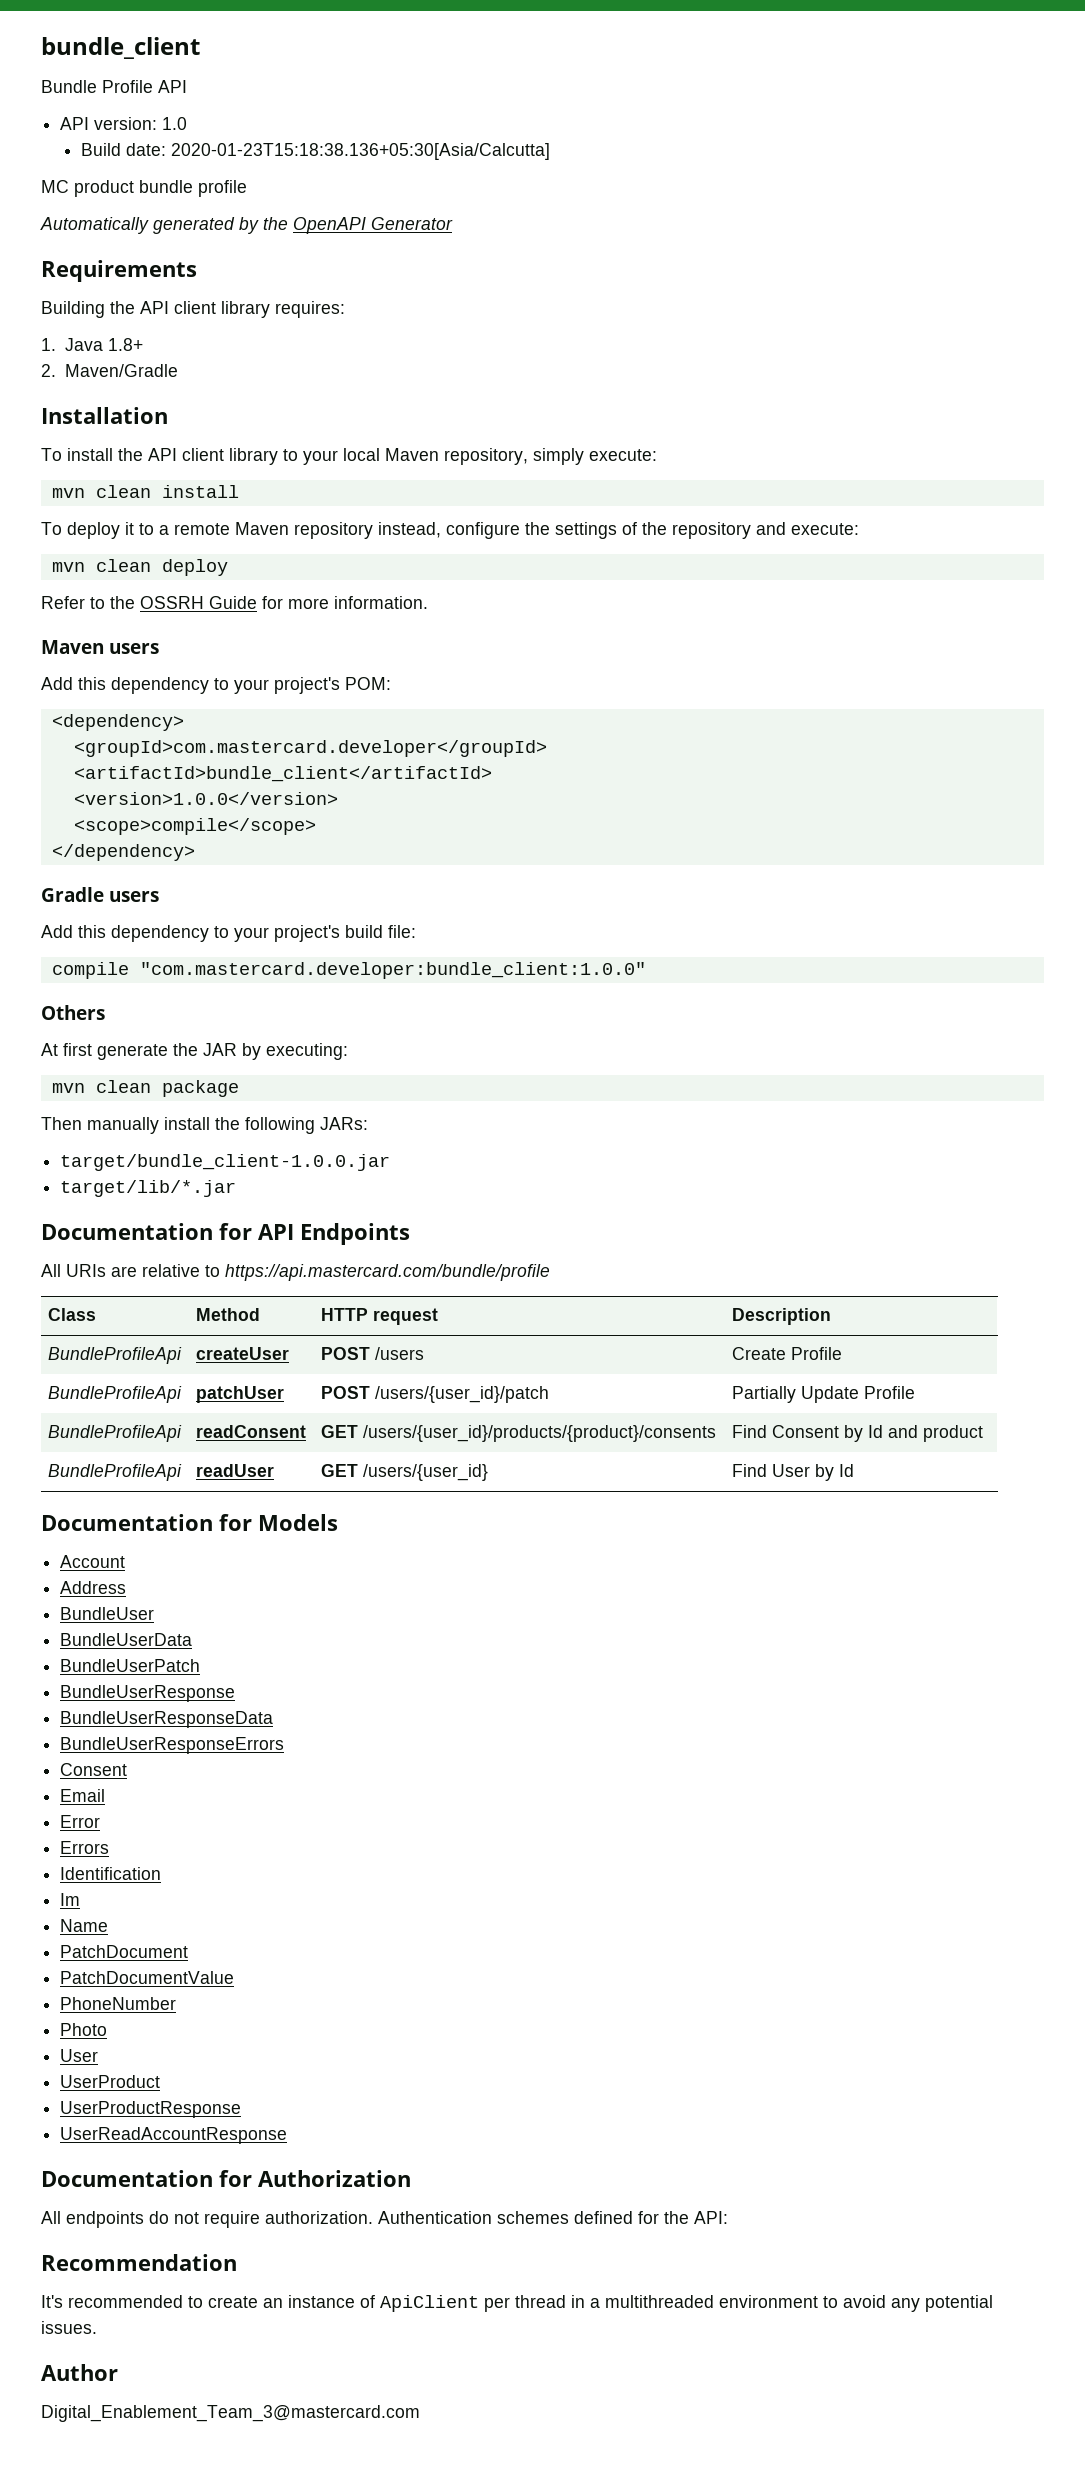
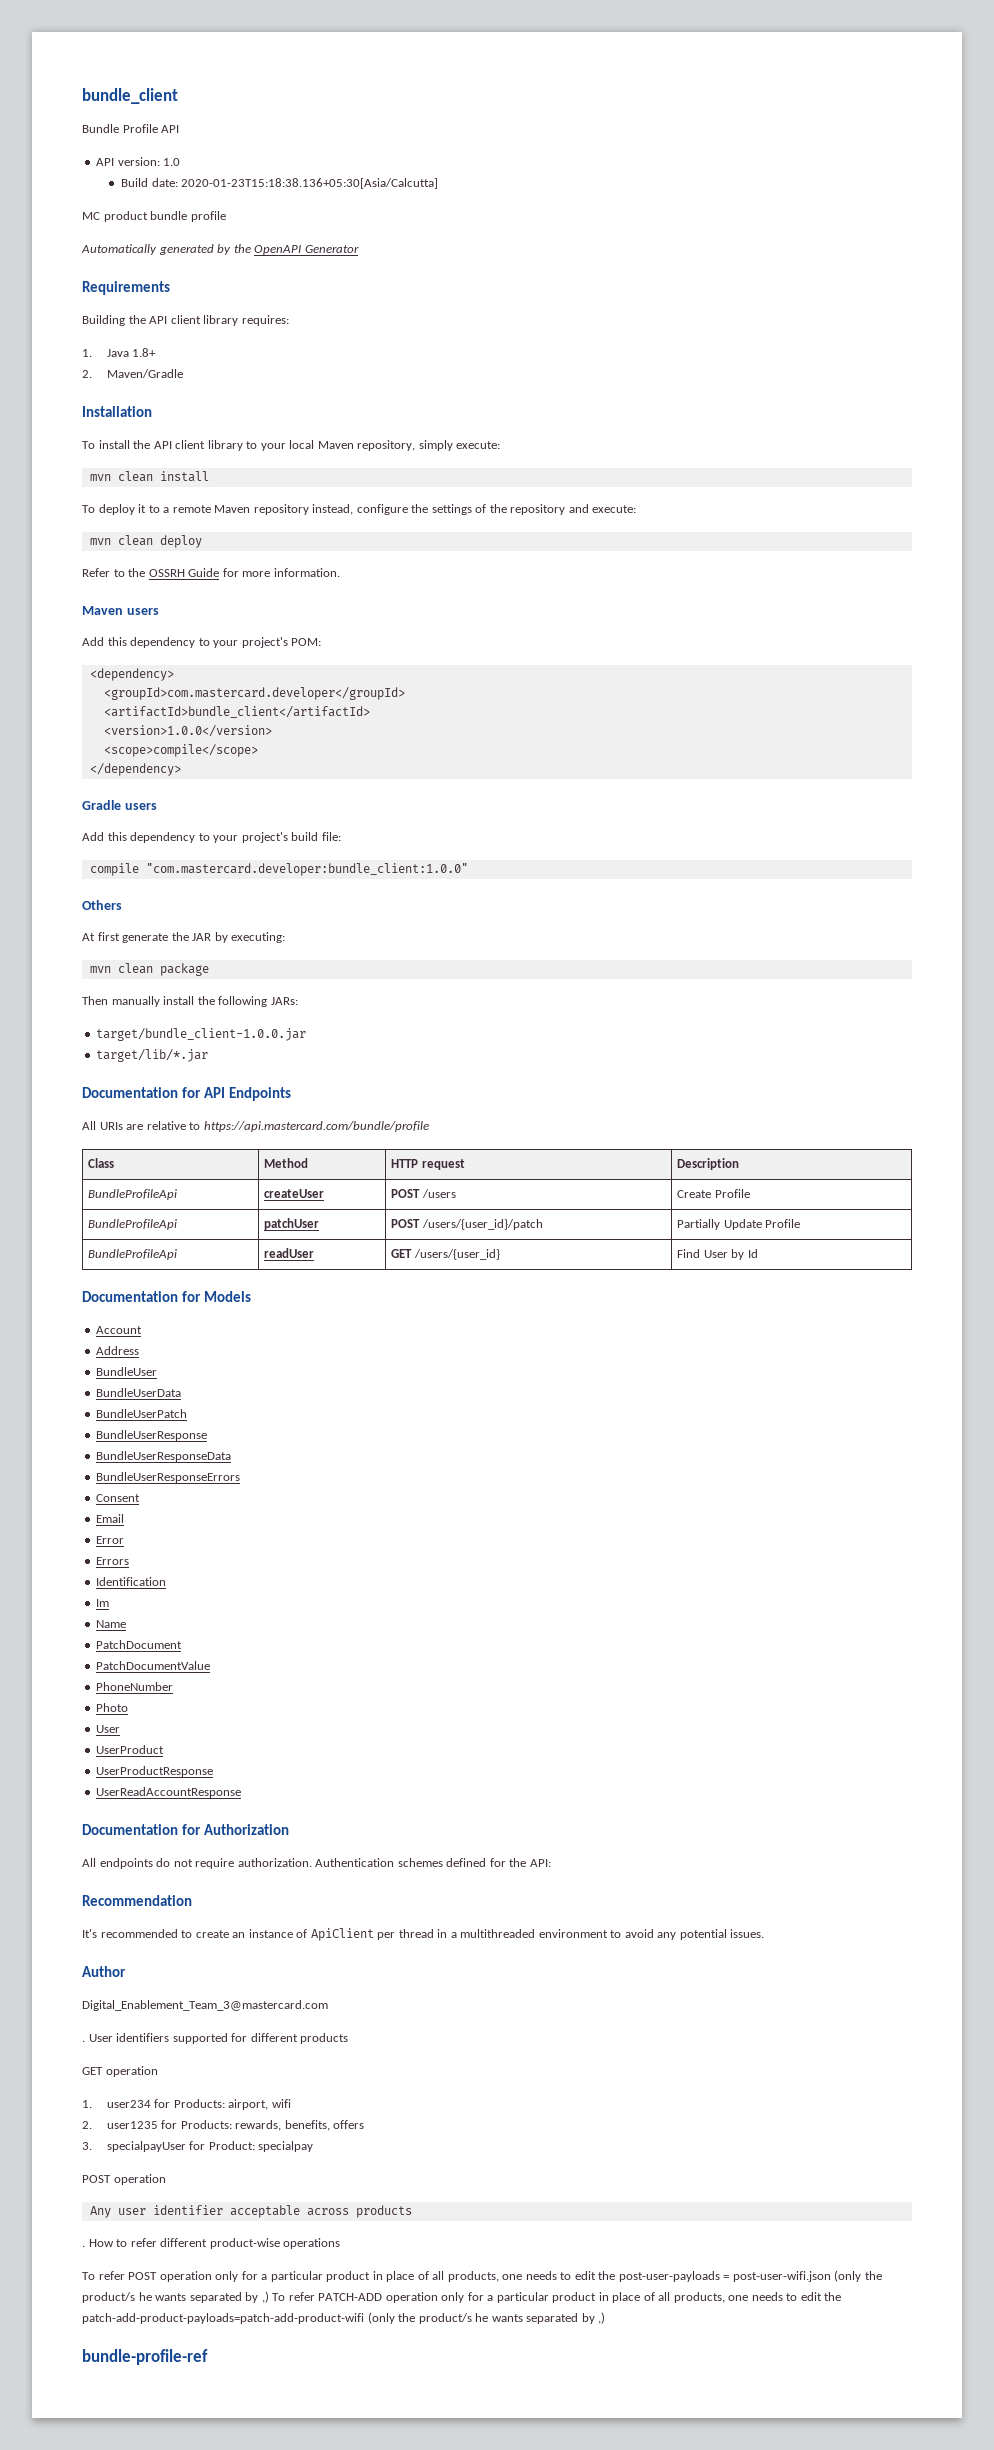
[48,1425,183,1442] [196,1425,307,1438] [321,1425,717,1442] [732,1425,984,1442] // BundleProfileApi | readConsent | GET /users/{user_id}/products/{product}/consents | Find Consent by Id and product -> (801, 1223) none
(420, 2413) none -> [82,2033,349,2044] [82,2066,158,2077] [82,2099,291,2110] [82,2120,365,2131] [82,2141,314,2152] [82,2174,166,2185] [89,2205,412,2218] [82,2238,341,2249] [82,2270,882,2282] [82,2291,842,2303] [82,2312,606,2324] [82,2349,208,2365] // . User identifiers supported for different products // GET operation // 1. user234 for Products: airport, wifi // 2. user1235 for Products: rewards, benefits, offers // 3. specialpayUser for Product: specialpay // POST operation // Any user identifier acceptable across products // . How to refer different product-wise operations // To refer POST operation only for a particular product in place of all products, one needs to edit the post-user-payloads = post-user-wifi.json (only the product/s he wants separated by ,) To refer PATCH-ADD operation only for a particular product in place of all products, one needs to edit the patch-add-product-payloads=patch-add-product-wifi (only the product/s he wants separated by ,) // bundle-profile-ref

